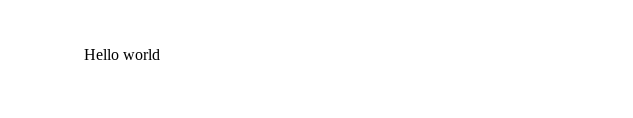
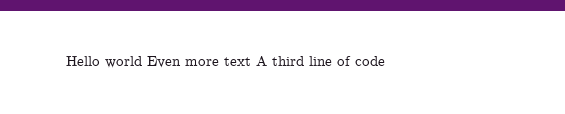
(161, 54) none -> [147,56,385,68] Even more text A third line of code

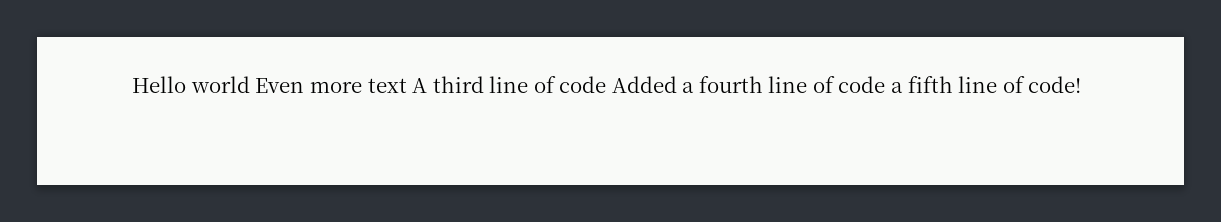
(385, 61) none -> [611,76,1082,93] Added a fourth line of code a fifth line of code!

